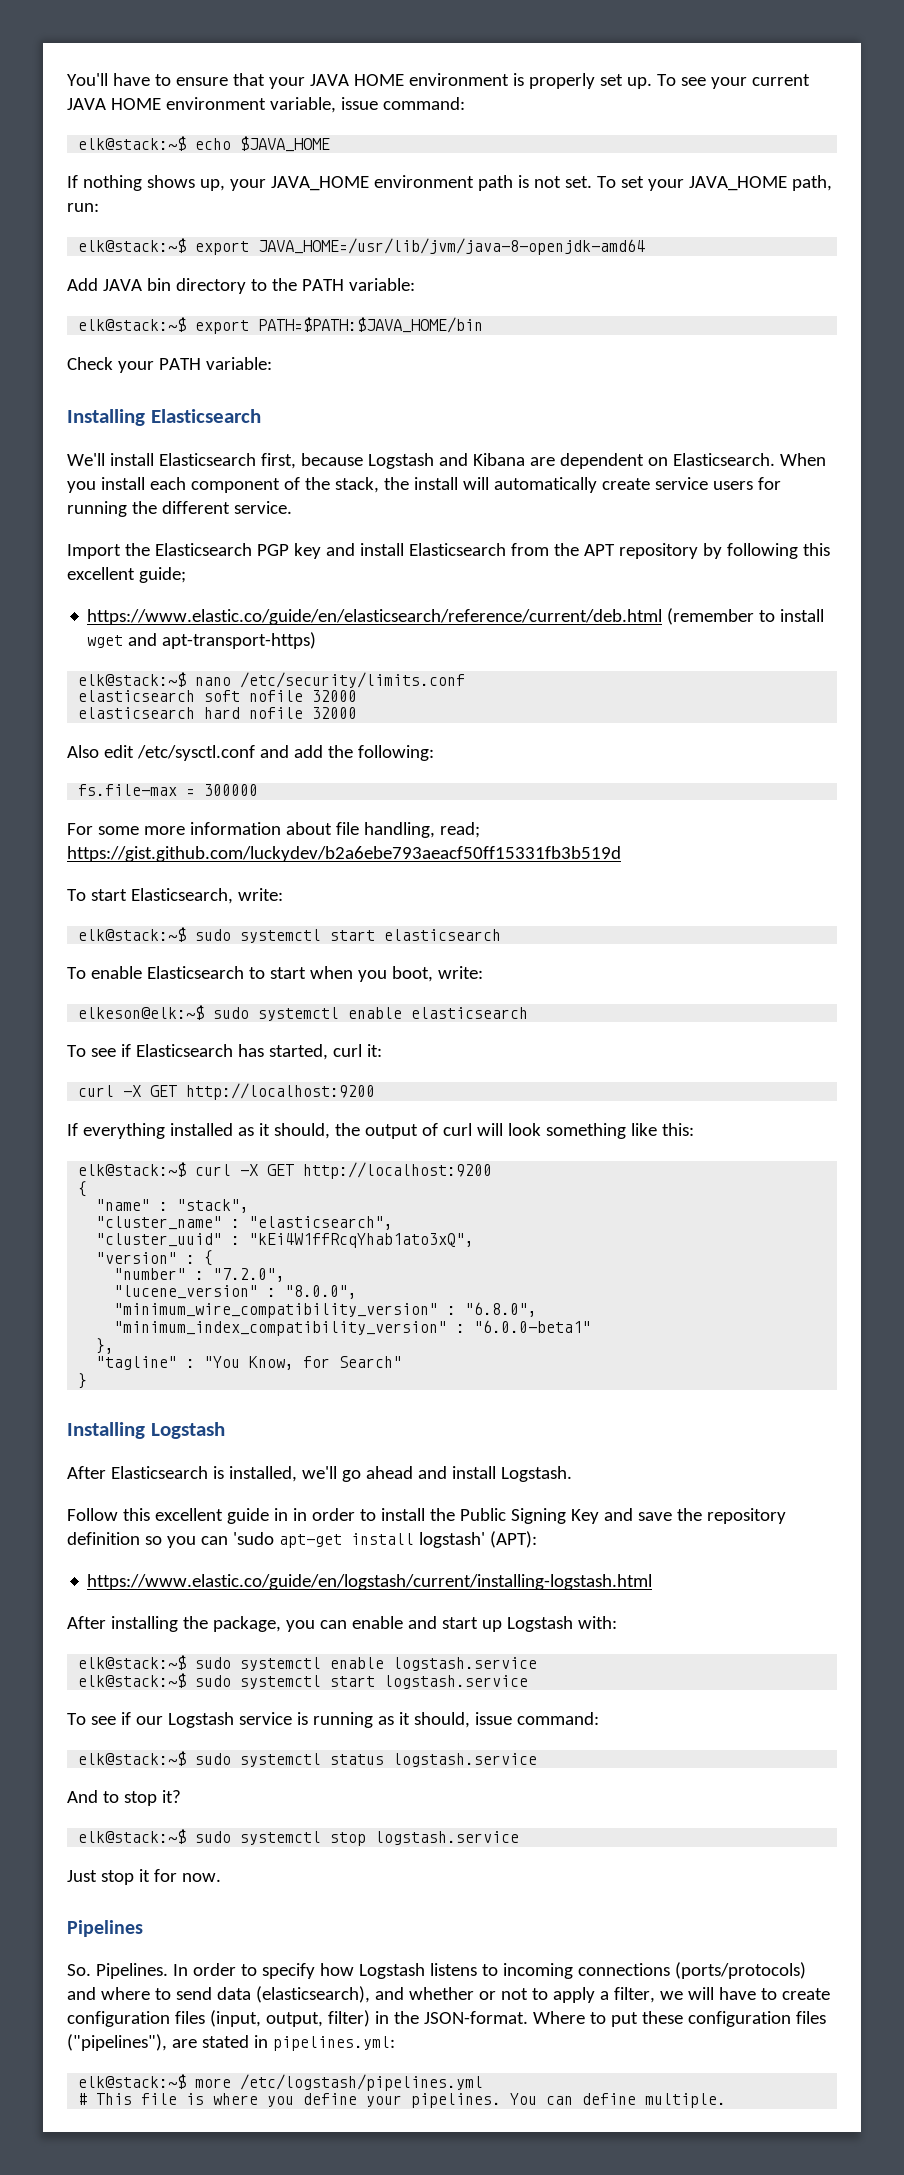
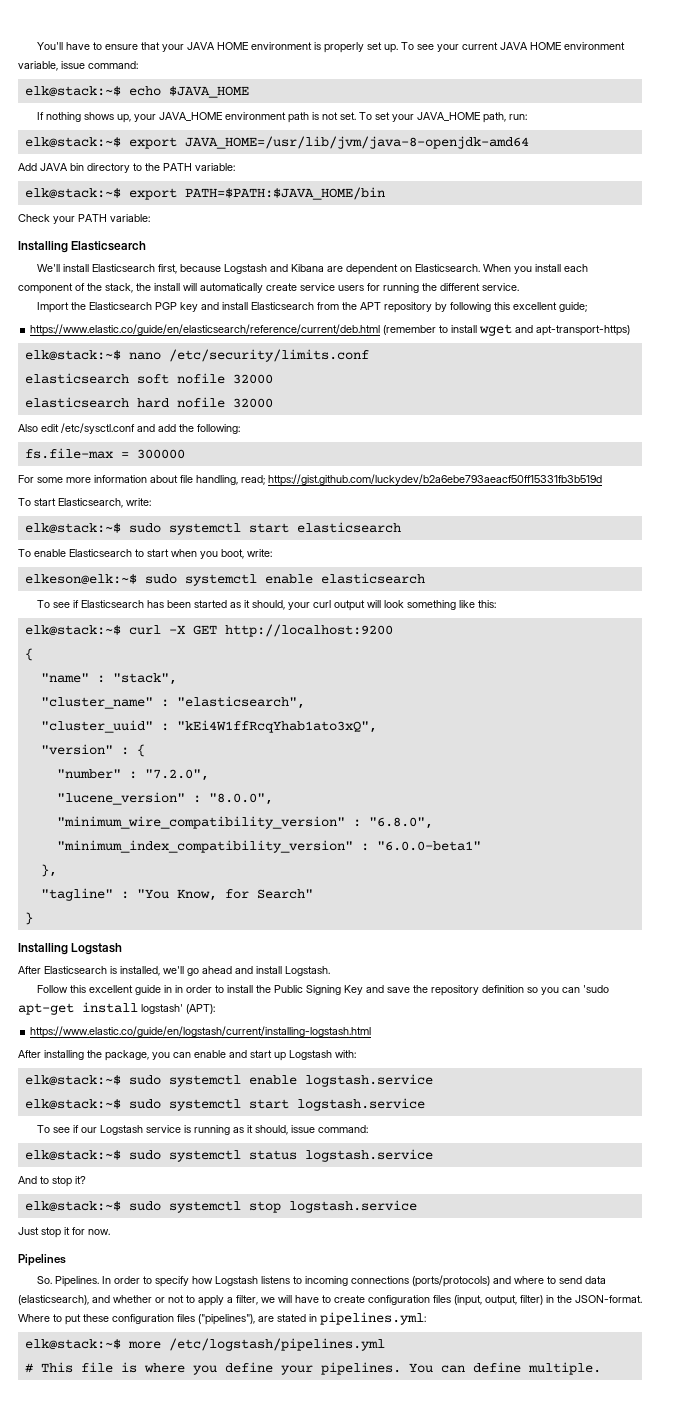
[268,1044,382,1060] [78,1083,376,1100] [67,1123,472,1139] started, curl it: // curl -X GET http://localhost:9200 // If everything installed as it should, the output of curl -> [167,600,366,611] been started as it should, your curl output

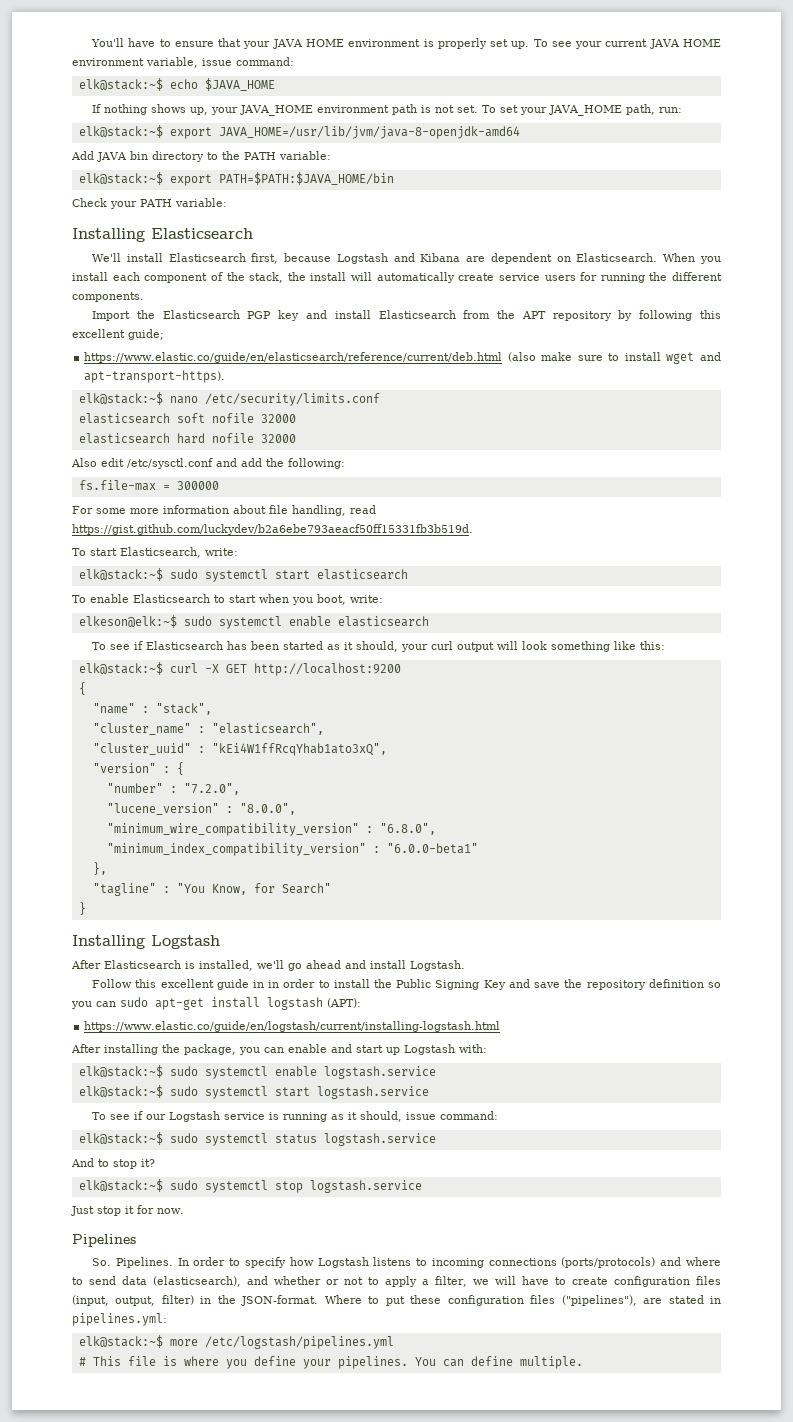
[482,283,519,291] service. -> [72,292,144,302] components.
[383,325,437,335] (remember -> [507,352,603,362] (also make sure
[536,325,631,336] apt-transport-https) -> [84,370,226,383] apt-transport-https).
[241,474,602,486] read; https://gist.github.com/luckydev/b2a6ebe793aeacf50ff15331fb3b519d -> [350,505,376,514] [72,524,473,535] read https://gist.github.com/luckydev/b2a6ebe793aeacf50ff15331fb3b519d.
[583,985,610,993] 'sudo -> [120,997,148,1007] sudo
[141,1004,183,1014] logstash' -> [267,997,323,1010] logstash

